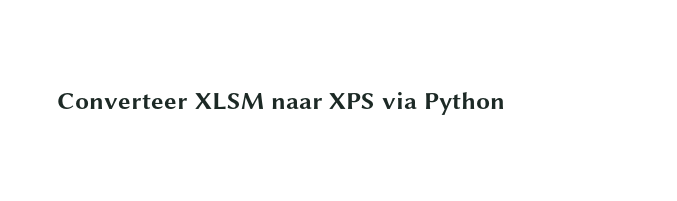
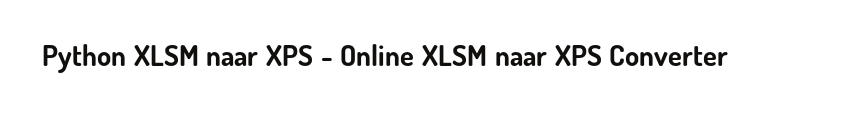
[57,92,505,115] Converteer XLSM naar XPS via Python -> [42,44,729,73] Python XLSM naar XPS - Online XLSM naar XPS Converter

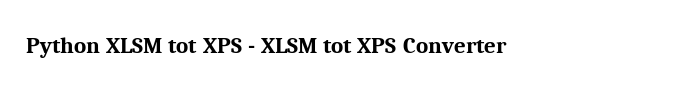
[206,52,259,66] naar -> [168,40,198,53] tot
[340,44,547,66] Online XLSM naar -> [261,38,353,53] XLSM tot

